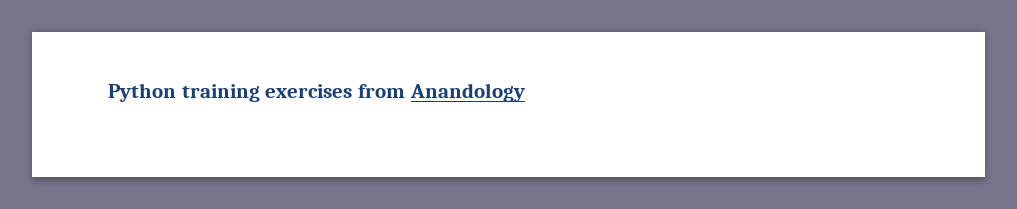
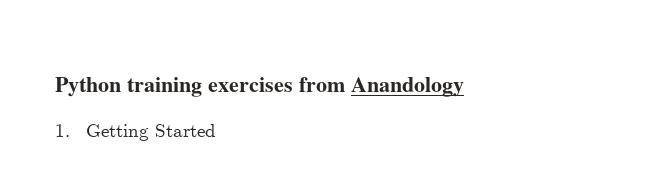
(525, 92) none -> [55,124,217,141] // 1. Getting Started

